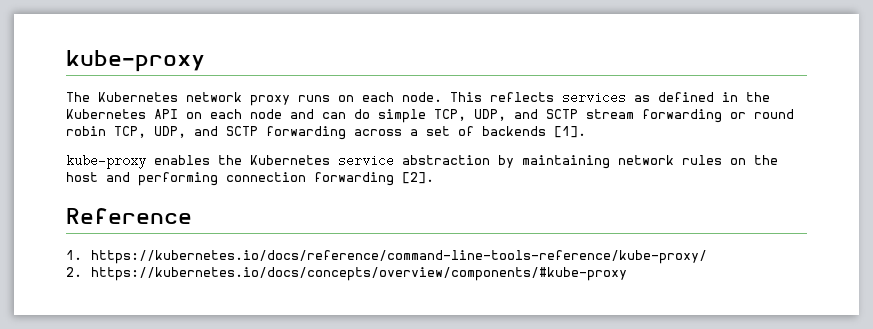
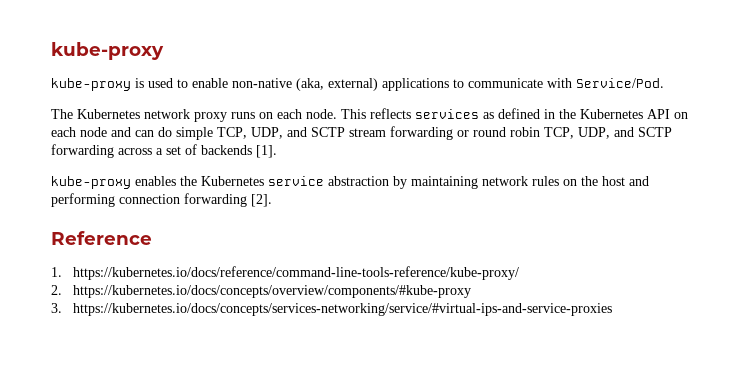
[66,50,205,72] kube-proxy -> [51,42,164,60] [51,78,664,91] kube-proxy // kube-proxy is used to enable non-native (aka, external) applications to communicate with Service/Pod.
(628, 274) none -> [51,303,613,316] // 3. https://kubernetes.io/docs/concepts/services-networking/service/#virtual-ips-and-service-proxies

